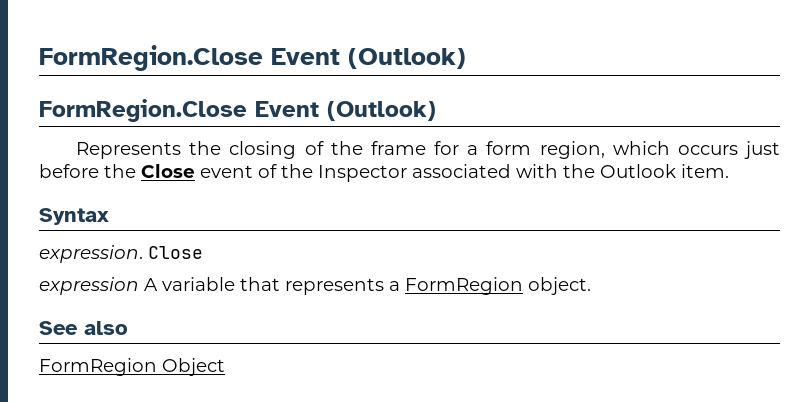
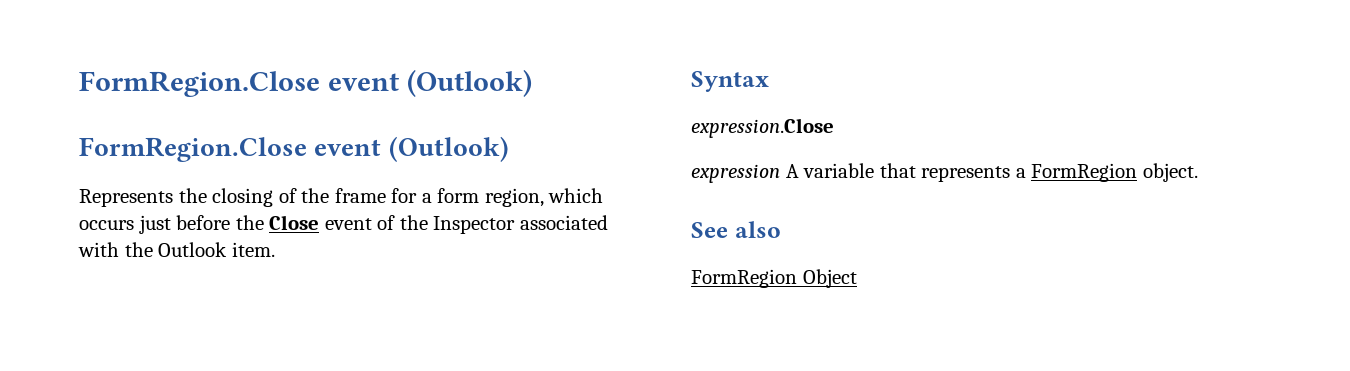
[39,45,340,71] FormRegion.Close Event -> [79,71,399,97] FormRegion.Close event
[255,101,319,117] Event -> [314,139,382,156] event
[39,245,203,263] expression. Close -> [691,118,834,138] expression.Close

